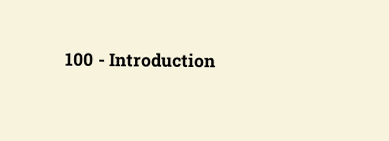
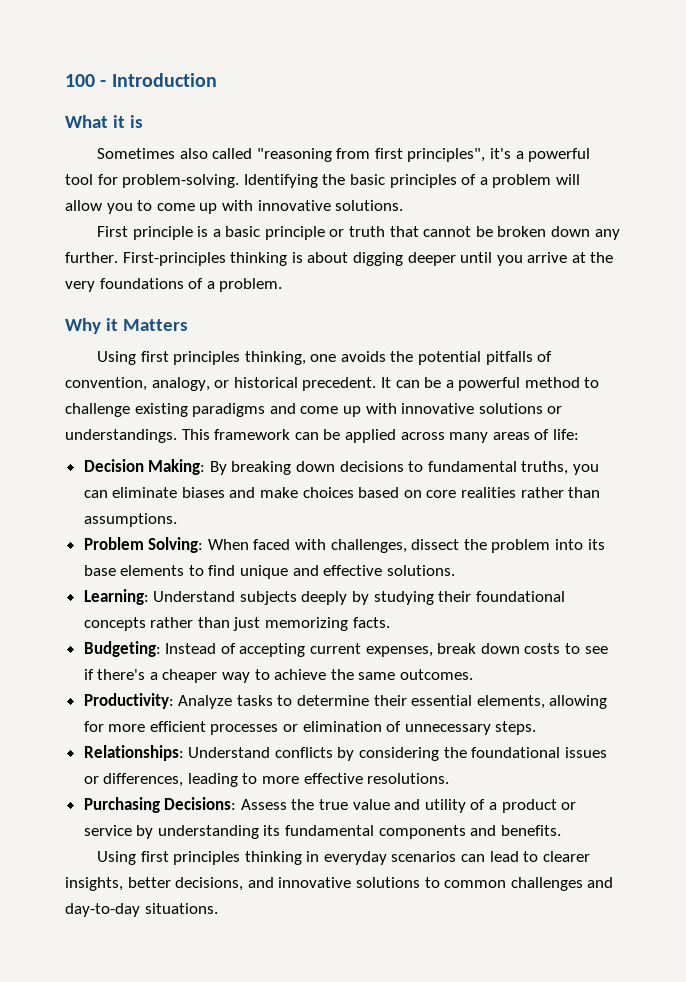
(217, 60) none -> [65,115,143,128] [96,148,591,162] [65,174,580,188] [65,200,404,214] [96,226,620,240] [65,252,614,266] [65,278,283,292] [65,318,188,334] [96,351,553,365] [65,377,600,391] [65,403,563,417] [65,429,579,443] [83,459,600,475] [83,487,601,498] [83,513,177,527] [83,537,605,553] [83,565,455,579] [83,589,565,605] [83,617,390,631] [83,641,608,657] [83,669,474,683] [83,693,608,709] [83,721,537,735] [83,745,607,761] [83,773,450,787] [83,797,577,813] [83,825,561,839] [96,851,590,865] [65,877,614,891] [65,903,218,917] // What it is // Sometimes also called "reasoning from first principles", it's a powerful tool for problem-solving. Identifying the basic principles of a problem will allow you to come up with innovative solutions. // First principle is a basic principle or truth that cannot be broken down any further. First-principles thinking is about digging deeper until you arrive at the very foundations of a problem. // Why it Matters // Using first principles thinking, one avoids the potential pitfalls of convention, analogy, or historical precedent. It can be a powerful method to challenge existing paradigms and come up with innovative solutions or understandings. This framework can be applied across many areas of life: // Decision Making: By breaking down decisions to fundamental truths, you can eliminate biases and make choices based on core realities rather than assumptions. // Problem Solving: When faced with challenges, dissect the problem into its base elements to find unique and effective solutions. // Learning: Understand subjects deeply by studying their foundational concepts rather than just memorizing facts. // Budgeting: Instead of accepting current expenses, break down costs to see if there's a cheaper way to achieve the same outcomes. // Productivity: Analyze tasks to determine their essential elements, allowing for more efficient processes or elimination of unnecessary steps. // Relationships: Understand conflicts by considering the foundational issues or differences, leading to more effective resolutions. // Purchasing Decisions: Assess the true value and utility of a product or service by understanding its fundamental components and benefits. // Using first principles thinking in everyday scenarios can lead to clearer insights, better decisions, and innovative solutions to common challenges and day-to-day situations.

